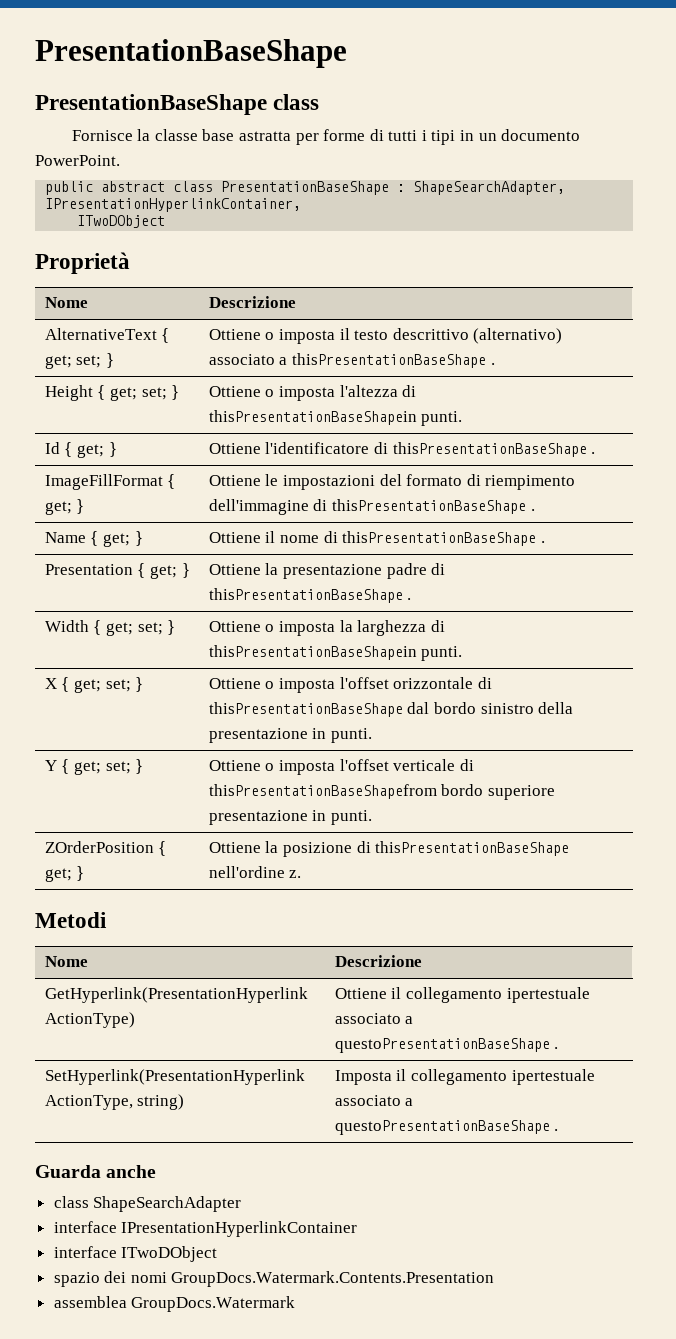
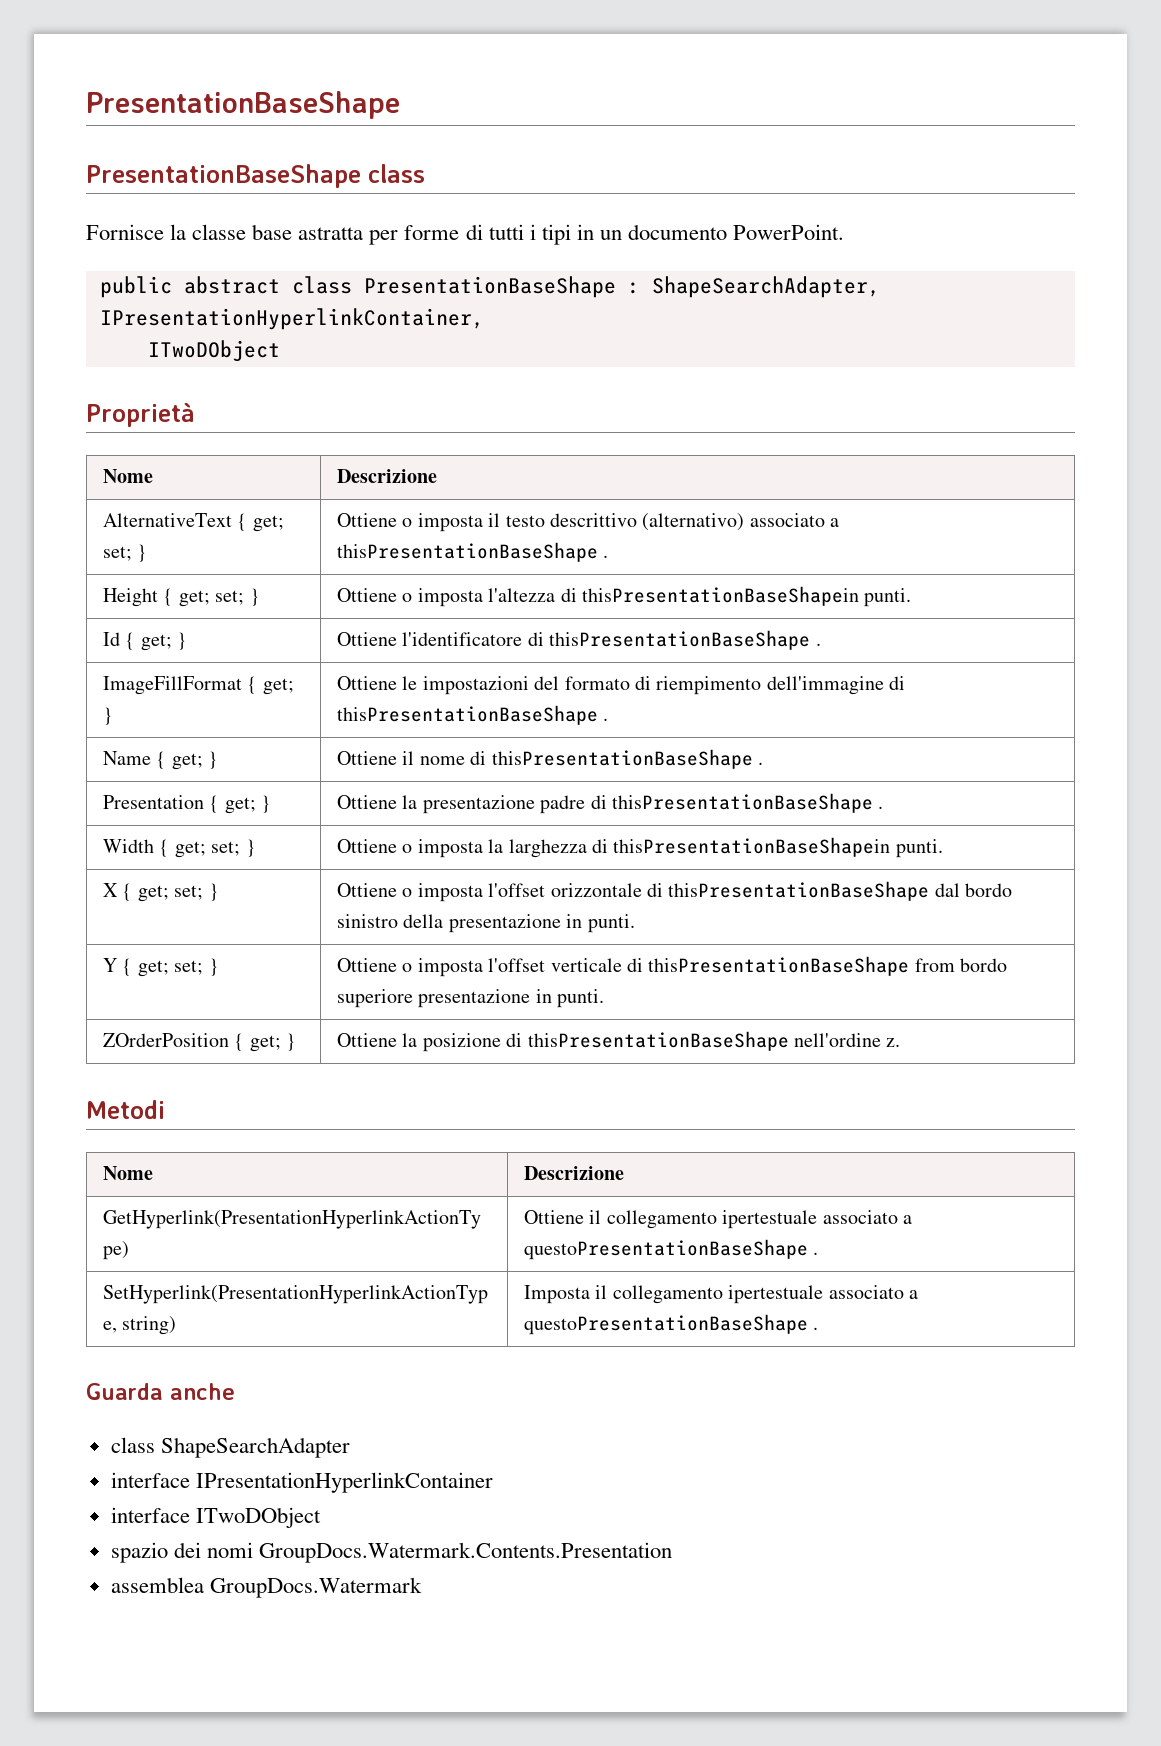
[208,784,437,799] thisPresentationBaseShapefrom -> [648,956,955,976] thisPresentationBaseShape from

